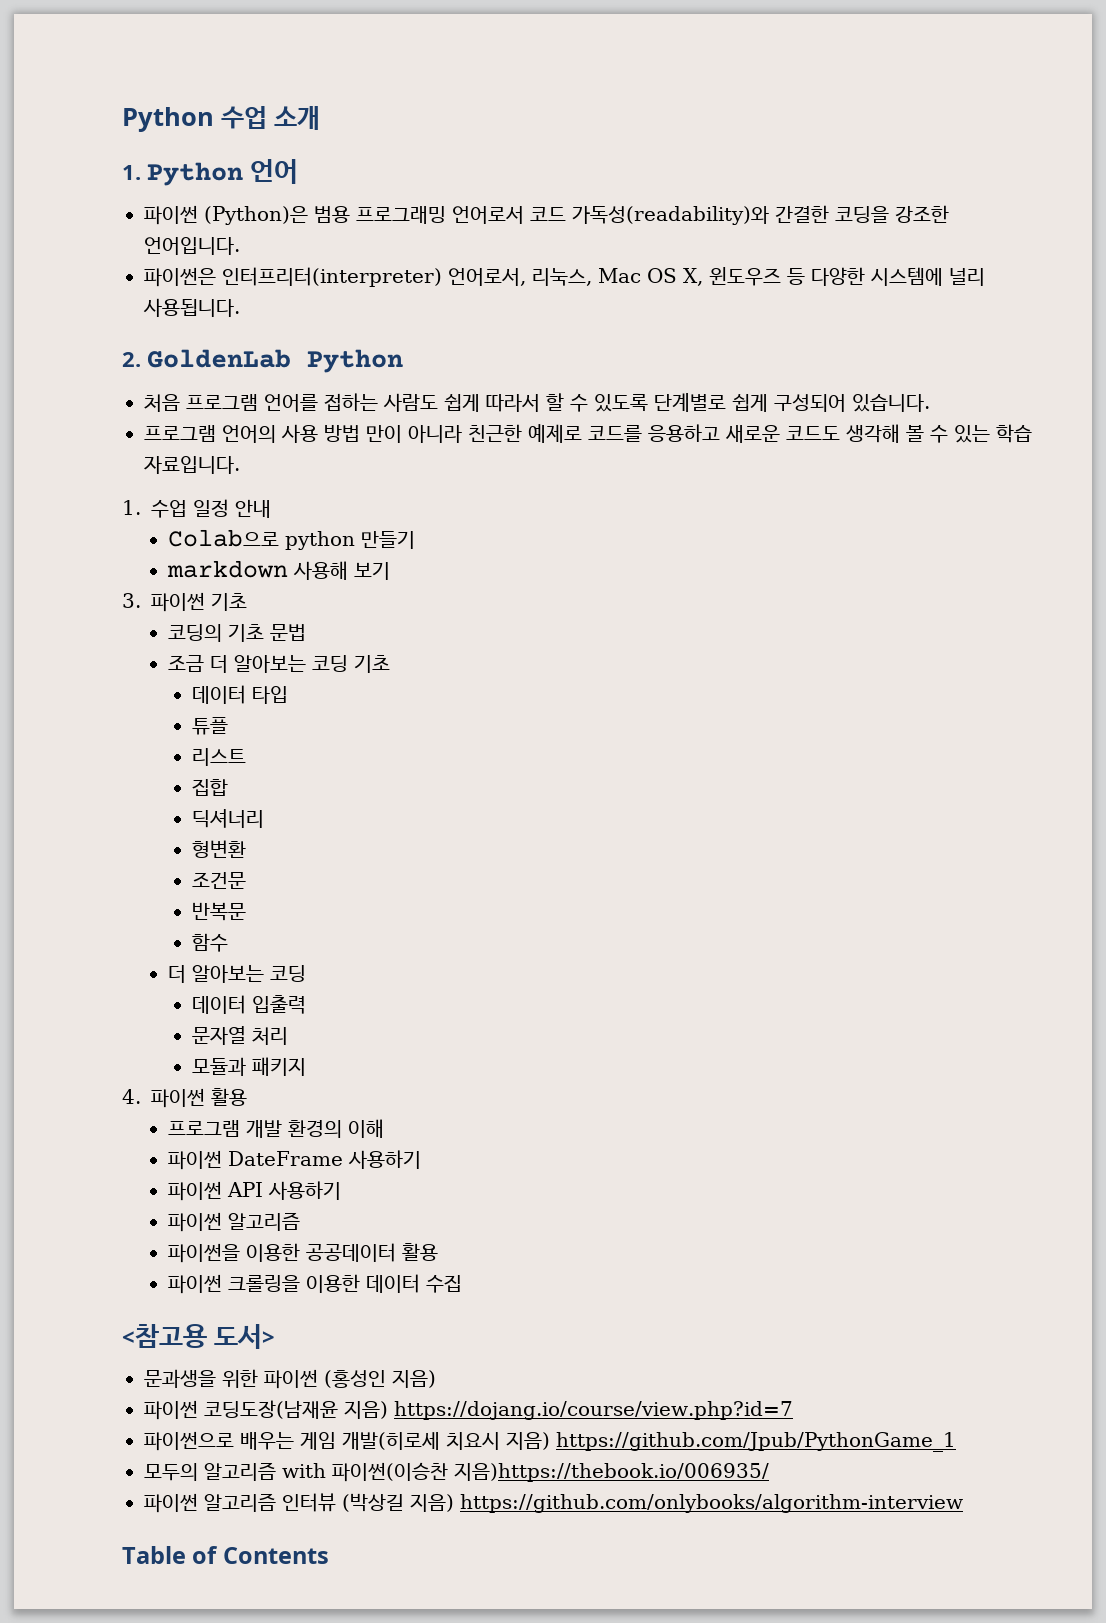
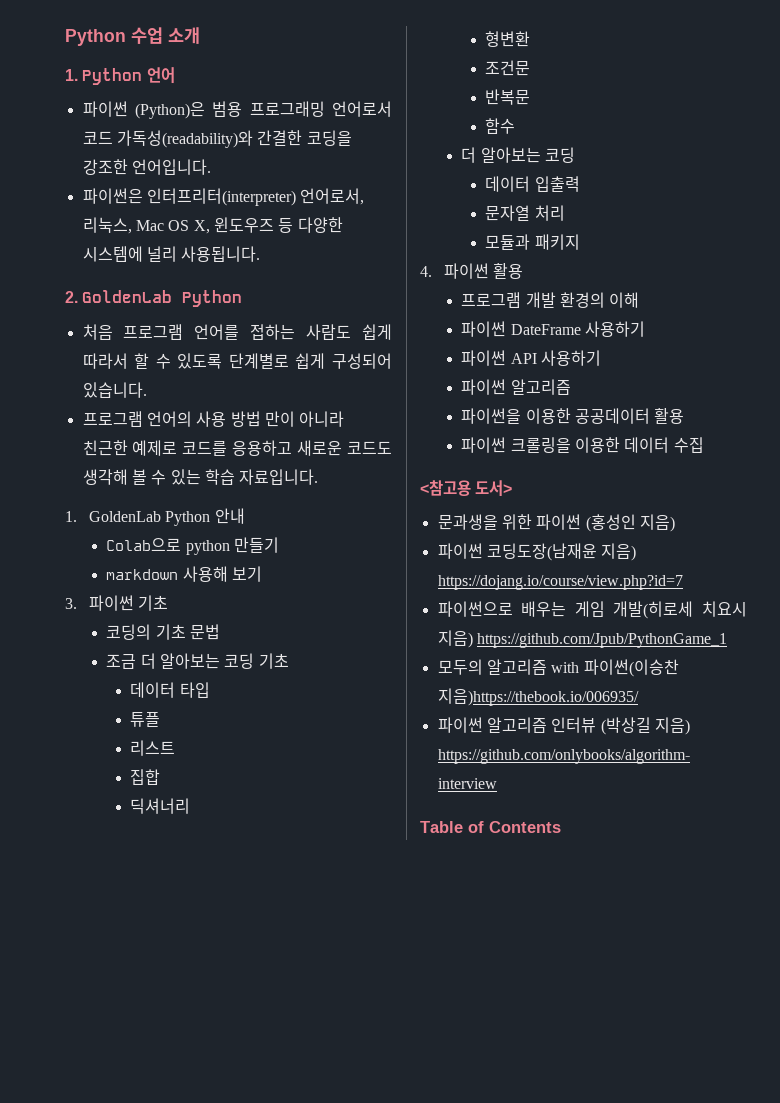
[151,499,229,518] 수업 일정 -> [88,511,211,526] GoldenLab Python

